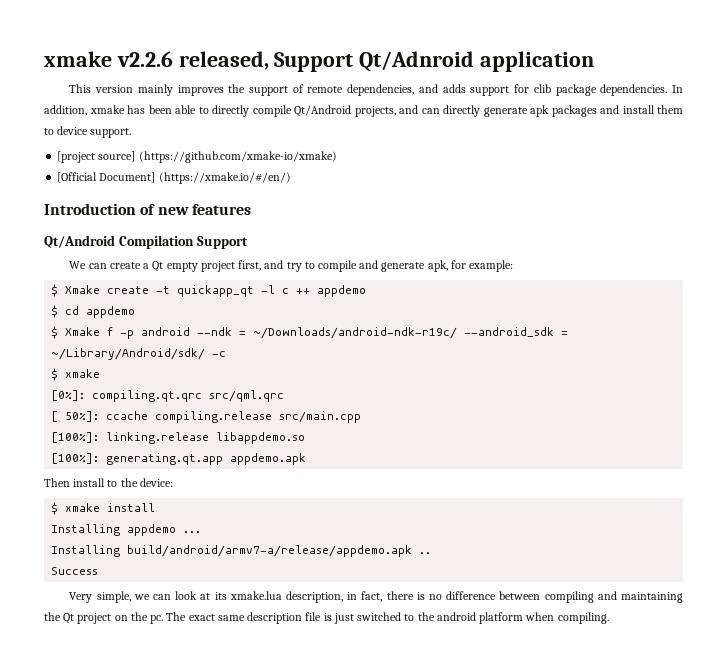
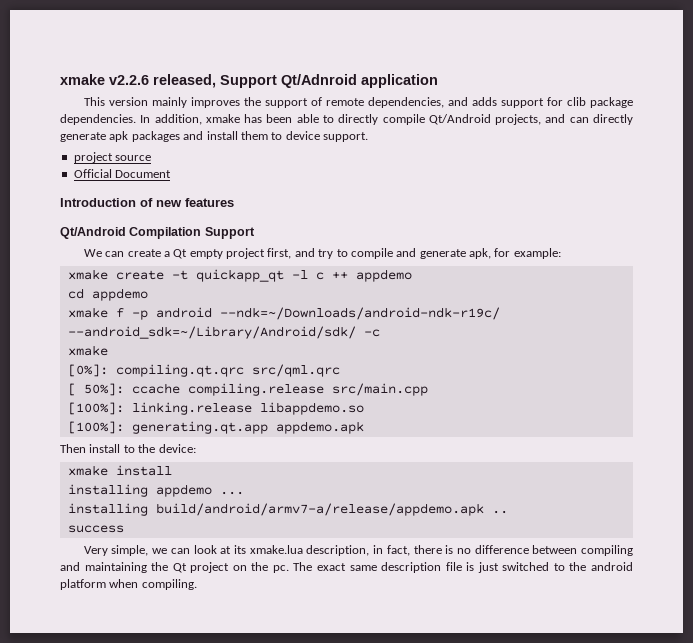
[57,151,337,163] [57,172,291,184] [project source] (https://github.com/xmake-io/xmake) // [Official Document] (https://xmake.io/#/en/) -> [73,152,152,163] [73,169,172,178] project source // Official Document
[51,284,101,297] $ Xmake -> [67,269,108,280] xmake
[51,305,59,318] $ -> (412, 275) none
[51,326,101,339] $ Xmake -> [67,307,108,318] xmake
[197,327,569,339] [51,348,206,360] --ndk = ~/Downloads/android-ndk-r19c/ --android_sdk = ~/Library/Android/sdk/ -> [219,307,500,320] [67,326,356,339] --ndk=~/Downloads/android-ndk-r19c/ --android_sdk=~/Library/Android/sdk/
[51,368,59,381] $ -> (380, 333) none
[51,502,59,515] $ -> (196, 448) none
[51,524,121,536] Installing -> [67,484,148,497] installing
[51,545,121,557] Installing -> [67,503,148,516] installing
[51,567,99,575] Success -> [67,525,124,533] success

